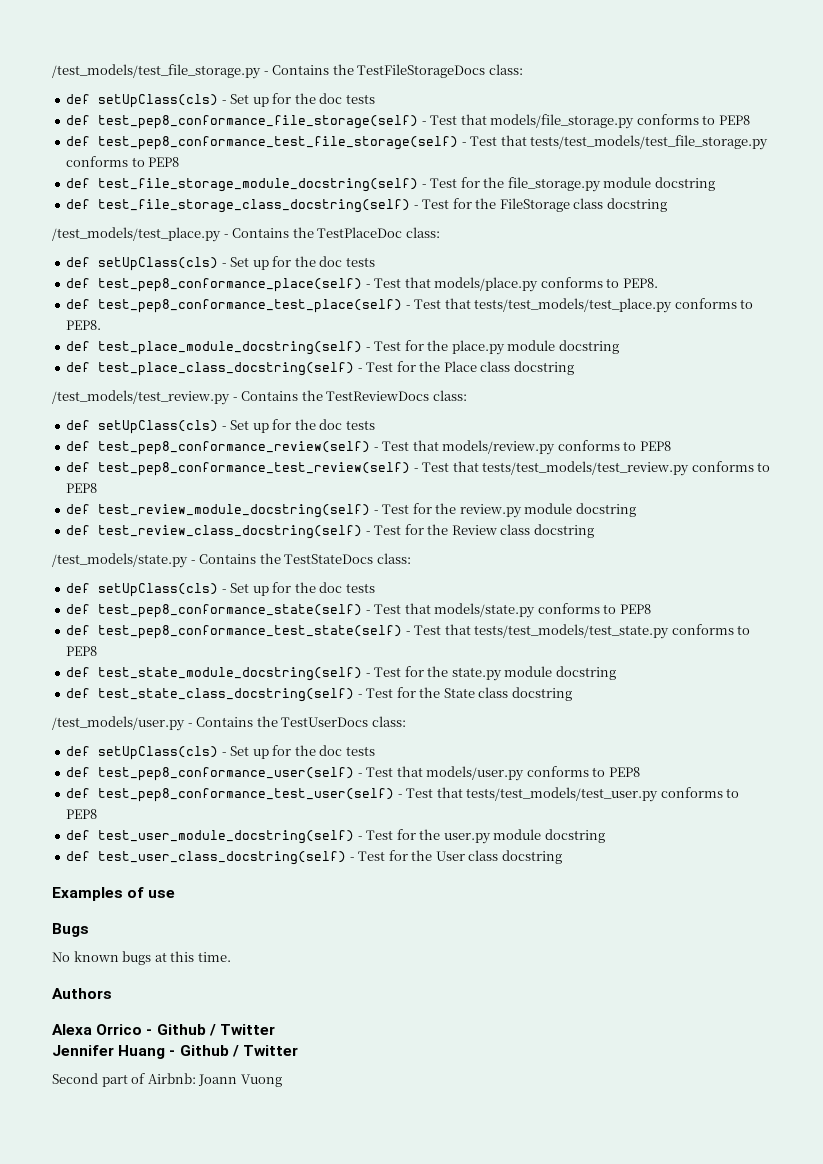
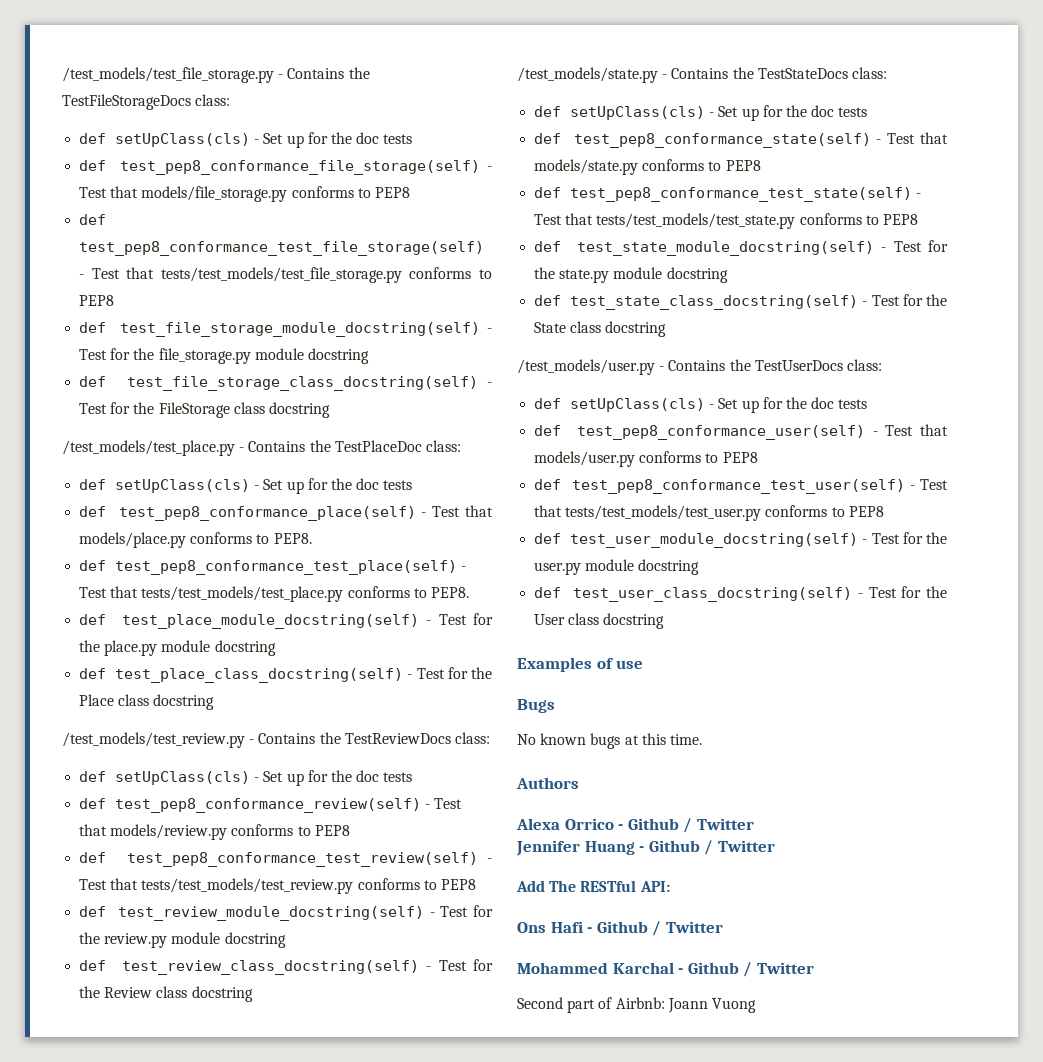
(298, 1050) none -> [516,880,670,892] [517,921,723,936] [517,962,814,977] // Add The RESTful API: // Ons Hafi - Github / Twitter // Mohammed Karchal - Github / Twitter

